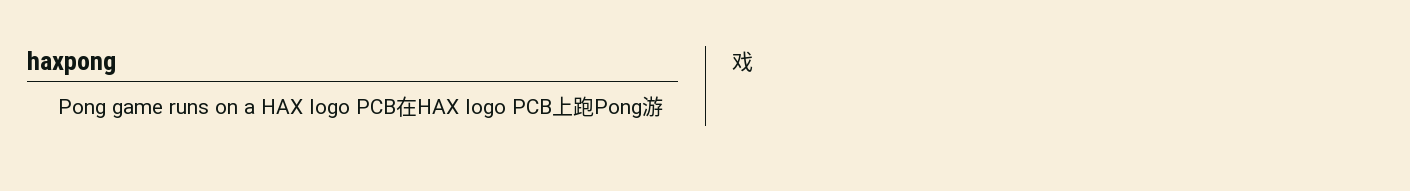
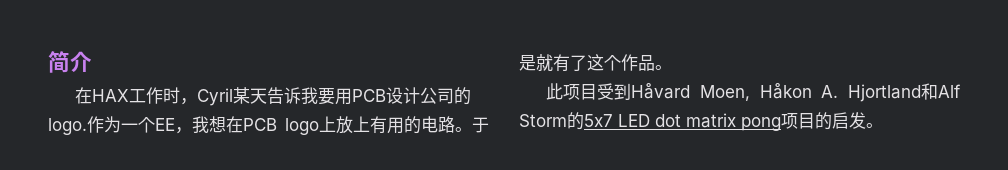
[27,51,116,75] [57,96,663,118] [732,51,753,72] haxpong // Pong game runs on a HAX logo PCB在HAX logo PCB上跑Pong游戏 -> [48,51,92,73] [75,87,472,106] [48,116,489,135] [519,54,672,72] [546,83,961,102] [519,112,883,131] 简介 // 在HAX工作时，Cyril某天告诉我要用PCB设计公司的logo.作为一个EE，我想在PCB logo上放上有用的电路。于是就有了这个作品。 // 此项目受到Håvard Moen, Håkon A. Hjortland和Alf Storm的5x7 LED dot matrix pong项目的启发。

